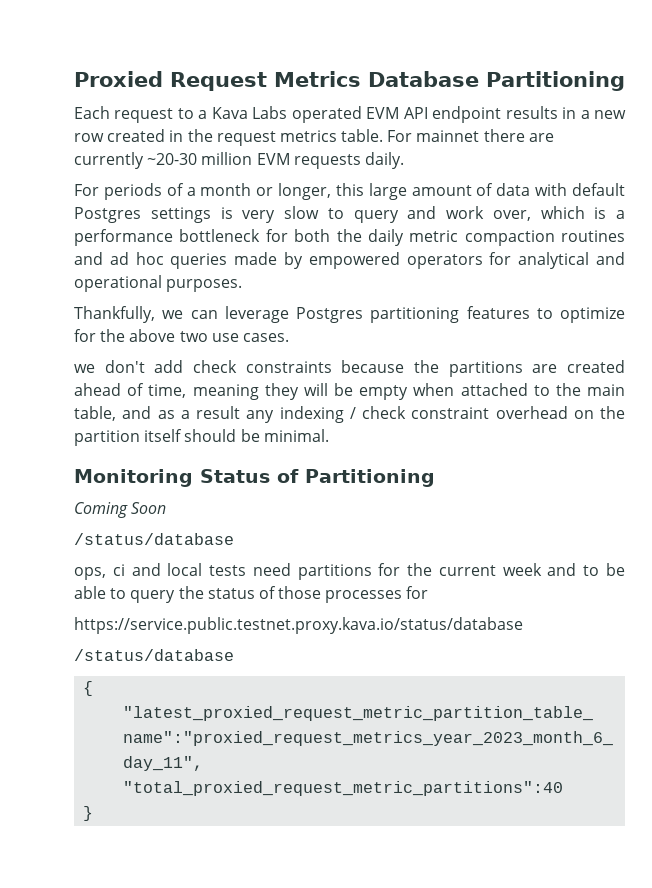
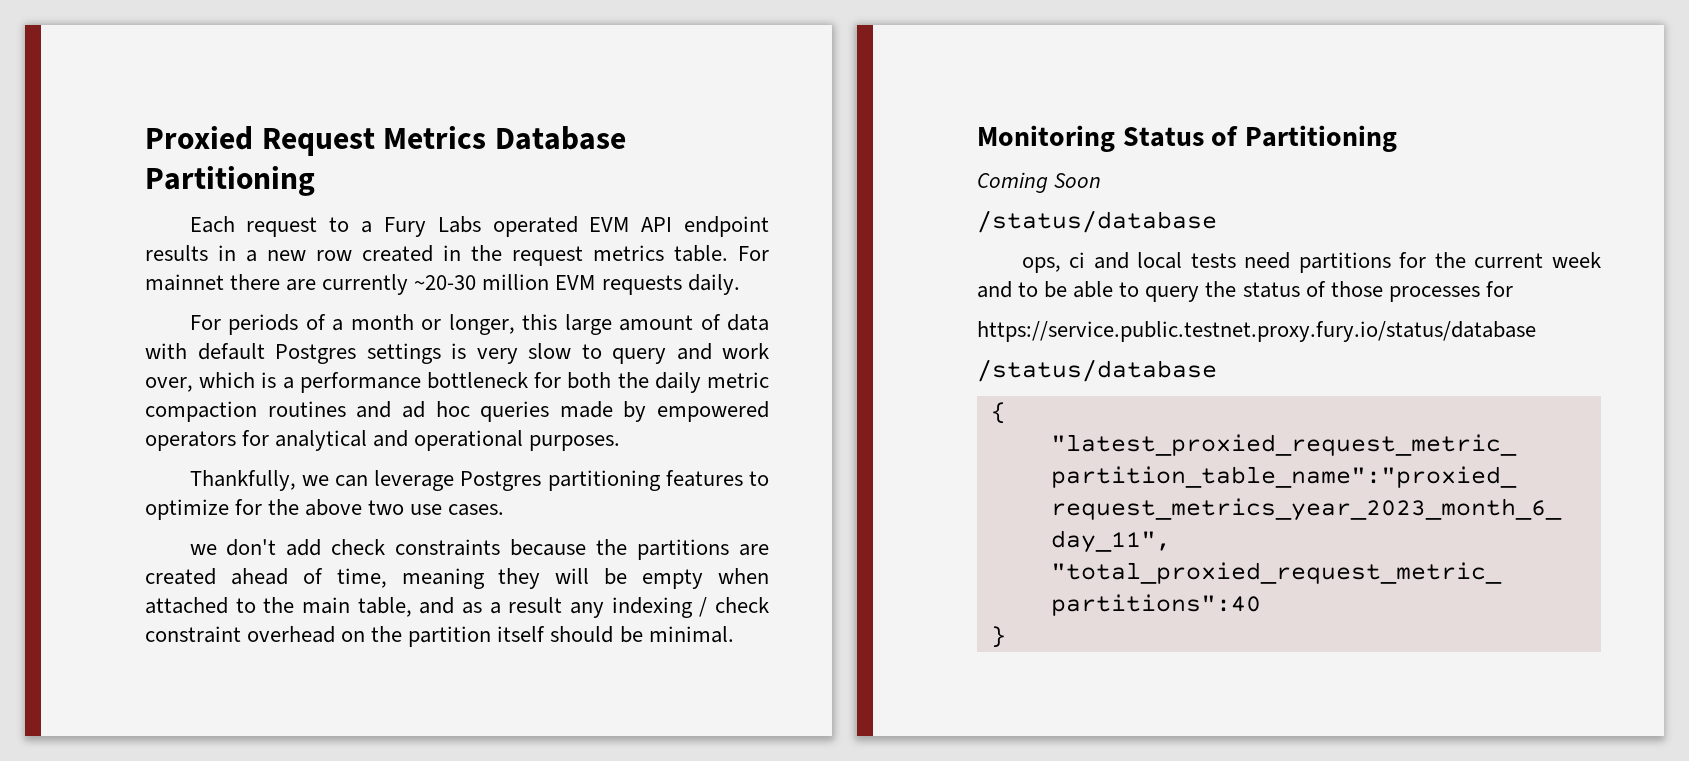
[211,107,248,119] Kava -> [383,217,426,237] Fury
[74,617,523,634] https://service.public.testnet.proxy.kava.io/status/database -> [977,321,1536,342] https://service.public.testnet.proxy.fury.io/status/database

